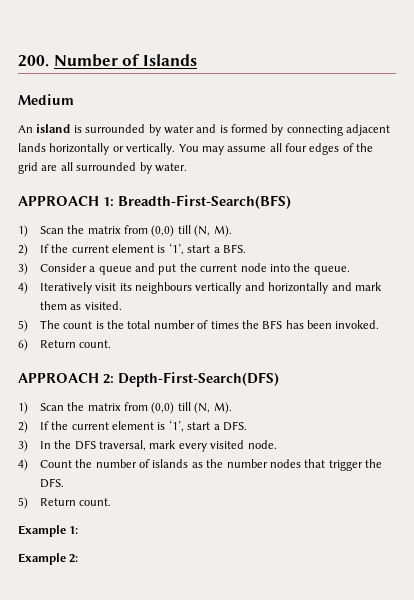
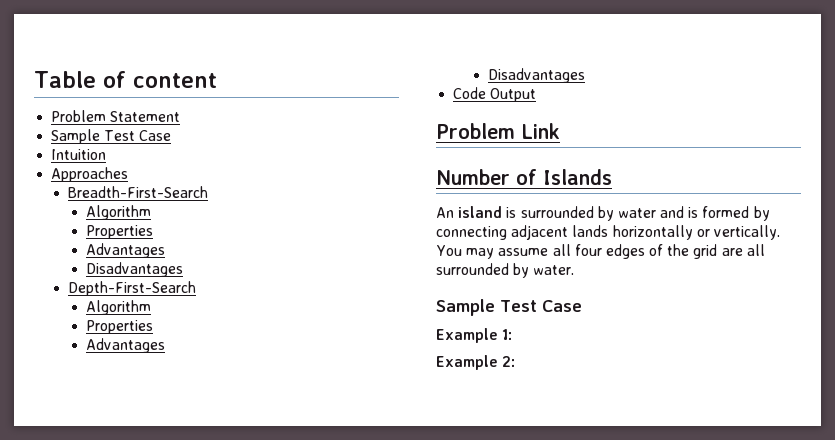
[18,55,49,67] 200. -> [34,71,217,88] [51,110,181,122] [51,129,172,144] [51,149,107,160] [51,167,129,182] [68,186,209,198] [85,205,151,220] [85,225,153,239] [85,243,165,258] [85,262,183,277] [68,281,197,296] [85,300,151,315] [85,320,153,334] [85,338,165,353] [487,68,585,83] [453,87,537,102] [436,123,560,139] Table of content // Problem Statement // Sample Test Case // Intuition // Approaches // Breadth-First-Search // Algorithm // Properties // Advantages // Disadvantages // Depth-First-Search // Algorithm // Properties // Advantages // Disadvantages // Code Output // Problem Link //
[18,94,74,105] // Medium -> (612, 177) none
[18,195,291,209] [18,225,232,237] [18,243,246,256] [18,263,350,275] [18,282,382,294] [39,301,122,310] [18,320,380,332] [18,339,112,351] [18,372,279,387] [18,402,232,414] [18,420,247,433] [18,440,277,452] [18,459,383,471] [39,478,64,488] [18,497,112,509] APPROACH 1: Breadth-First-Search(BFS) // 1) Scan the matrix from (0,0) till (N, M). // 2) If the current element is ‘1’, start a BFS. // 3) Consider a queue and put the current node into the queue. // 4) Iteratively visit its neighbours vertically and horizontally and mark them as visited. // 5) The count is the total number of times the BFS has been invoked. // 6) Return count. // APPROACH 2: Depth-First-Search(DFS) // 1) Scan the matrix from (0,0) till (N, M). // 2) If the current element is ‘1’, start a DFS. // 3) In the DFS traversal, mark every visited node. // 4) Count the number of islands as the number nodes that trigger the DFS. // 5) Return count. -> [436,299,582,316] Sample Test Case

